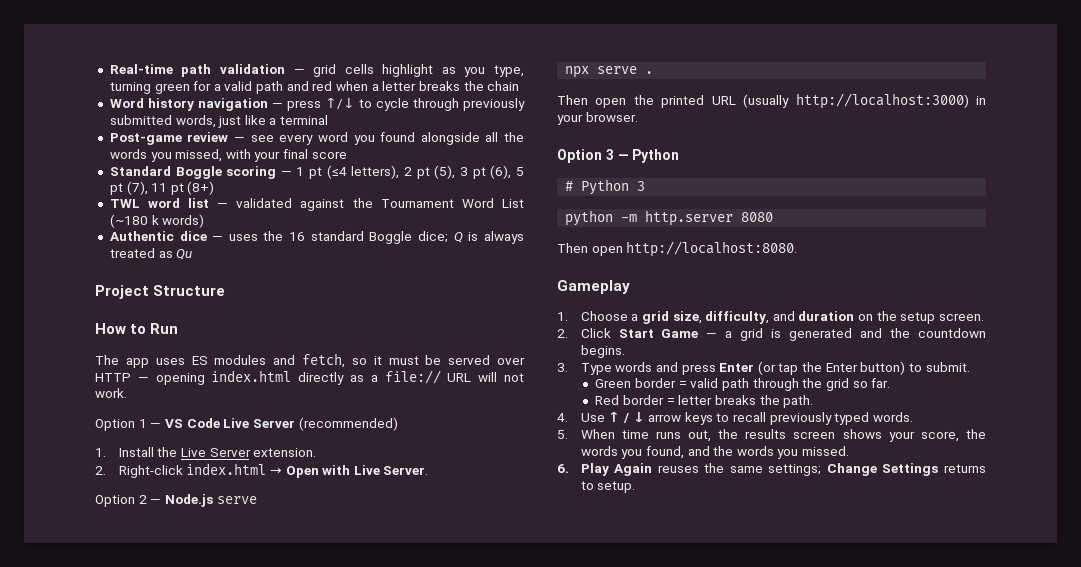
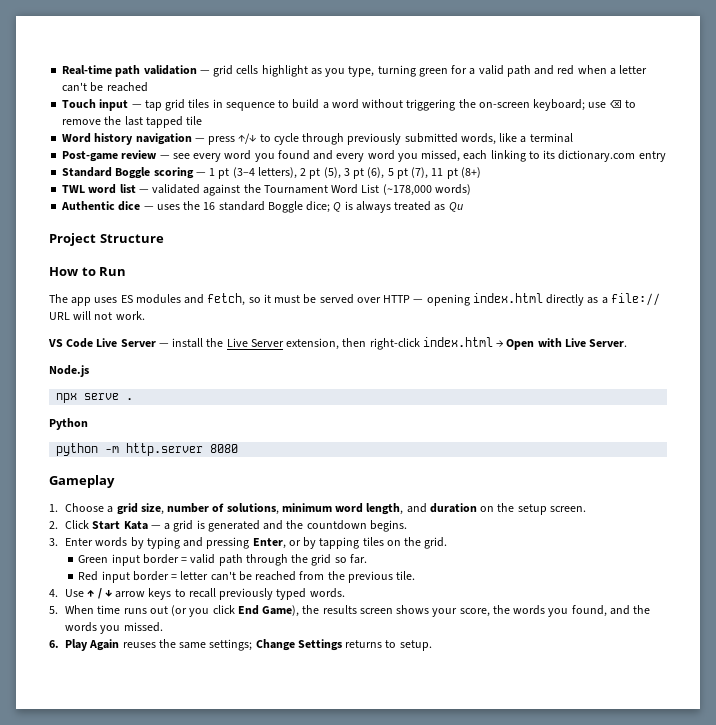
[418,81,520,91] breaks the chain -> [62,82,148,92] [62,99,636,111] [62,116,203,128] can't be reached // Touch input — tap grid tiles in sequence to build a word without triggering the on-screen keyboard; use ⌫ to remove the last tapped tile
[218,116,242,128] just -> (496, 139) none
[420,132,524,145] [109,149,347,162] alongside all the words you missed, with your final score -> [313,150,666,162] and every word you missed, each linking to its dictionary.com entry
[326,165,347,179] (≤4 -> [232,167,255,178] (3–4
[109,214,159,228] (~180 k -> [382,184,432,196] (~178,000
[95,419,162,431] Option 1 — -> (145, 315) none
[298,417,398,431] [95,447,317,457] [95,465,183,478] (recommended) // 1. Install the Live Server extension. // 2. Right-click -> [158,338,420,350] — install the Live Server extension, then right-click
[95,495,162,507] Option 2 — -> (628, 343) none
[216,496,257,504] serve -> (89, 371) none
[557,93,986,109] [557,112,638,125] [557,149,680,163] [565,179,646,195] Then open the printed URL (usually http://localhost:3000) in your browser. // Option 3 — Python // # Python 3 -> [49,418,88,430] Python
[557,241,798,257] // Then open http://localhost:8080. -> (239, 448) none
[705,311,770,324] difficulty, -> [167,503,404,515] number of solutions, minimum word length,
[661,329,699,338] Game -> [123,521,148,530] Kata
[580,361,970,375] Type words and press Enter (or tap the Enter button) to submit. -> [65,537,448,549] Enter words by typing and pressing Enter, or by tapping tiles on the grid.
(632, 383) none -> [111,554,140,566] input
(620, 400) none -> [101,571,130,583] input
[714,395,814,408] breaks the path. -> [210,571,416,583] can't be reached from the previous tile.
[687,430,711,442] out, -> [149,605,300,617] out (or you click End Game),

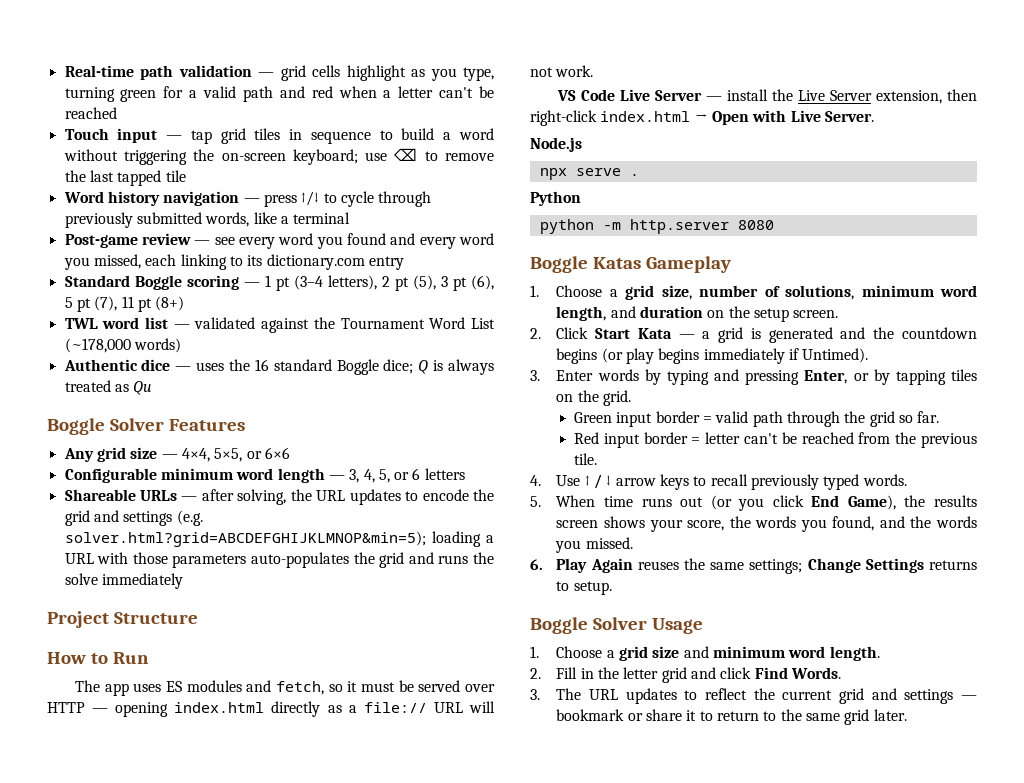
(463, 207) none -> [47,418,245,435] [63,447,290,462] [64,468,465,483] [64,489,494,505] [64,510,203,526] [64,531,494,547] [64,552,495,568] [64,573,183,589] // Boggle Solver Features // Any grid size — 4×4, 5×5, or 6×6 // Configurable minimum word length — 3, 4, 5, or 6 letters // Shareable URLs — after solving, the URL updates to encode the grid and settings (e.g. solver.html?grid=ABCDEFGHIJKLMNOP&min=5); loading a URL with those parameters auto-populates the grid and runs the solve immediately
(239, 448) none -> [530,256,641,273] Boggle Katas
[369,520,407,532] begins. -> [556,348,869,364] begins (or play begins immediately if Untimed).
(432, 645) none -> [530,617,703,634] [530,646,880,661] [530,667,841,683] [530,688,977,704] [556,709,907,725] // Boggle Solver Usage // 1. Choose a grid size and minimum word length. // 2. Fill in the letter grid and click Find Words. // 3. The URL updates to reflect the current grid and settings — bookmark or share it to return to the same grid later.

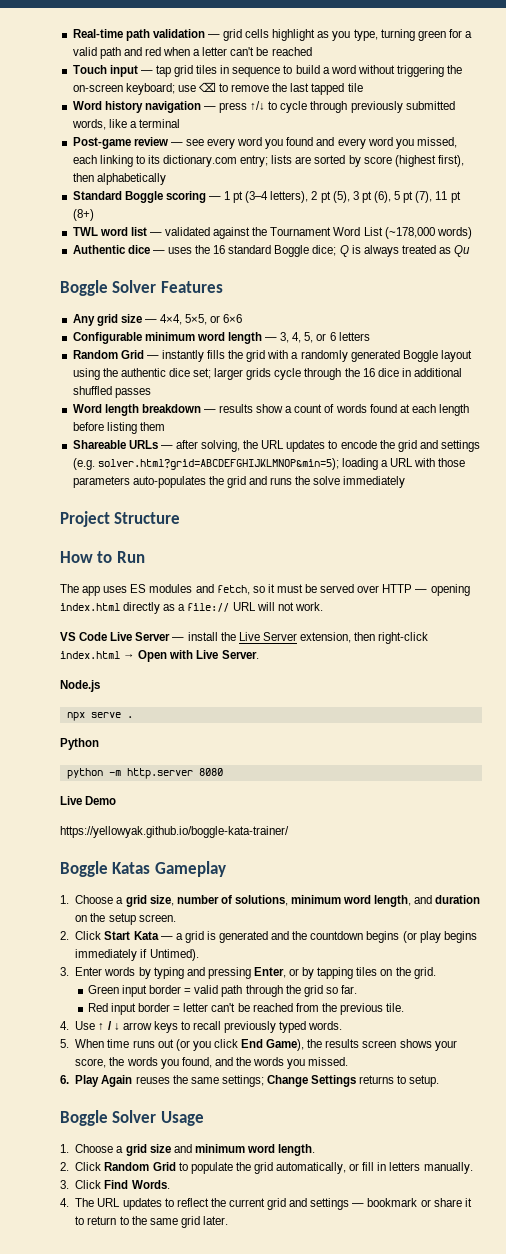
[368,256,404,270] entry -> [240,155,464,167] [72,173,166,185] entry; lists are sorted by score (highest first), then alphabetically
(465, 474) none -> [72,350,472,362] [72,368,463,380] [72,386,151,398] [72,404,470,416] [72,422,165,434] // Random Grid — instantly fills the grid with a randomly generated Boggle layout using the authentic dice set; larger grids cycle through the 16 dice in additional shuffled passes // Word length breakdown — results show a count of words found at each length before listing them
(774, 225) none -> [60,796,117,805] [60,826,289,838] // Live Demo // https://yellowyak.github.io/boggle-kata-trainer/
[556,667,752,683] Fill in the letter grid and click -> [75,1162,473,1174] [60,1180,102,1189] Click Random Grid to populate the grid automatically, or fill in letters manually. // 3. Click
[530,689,540,700] 3. -> [60,1198,69,1207] 4.

